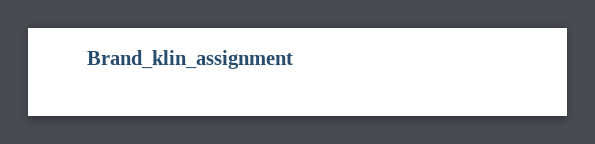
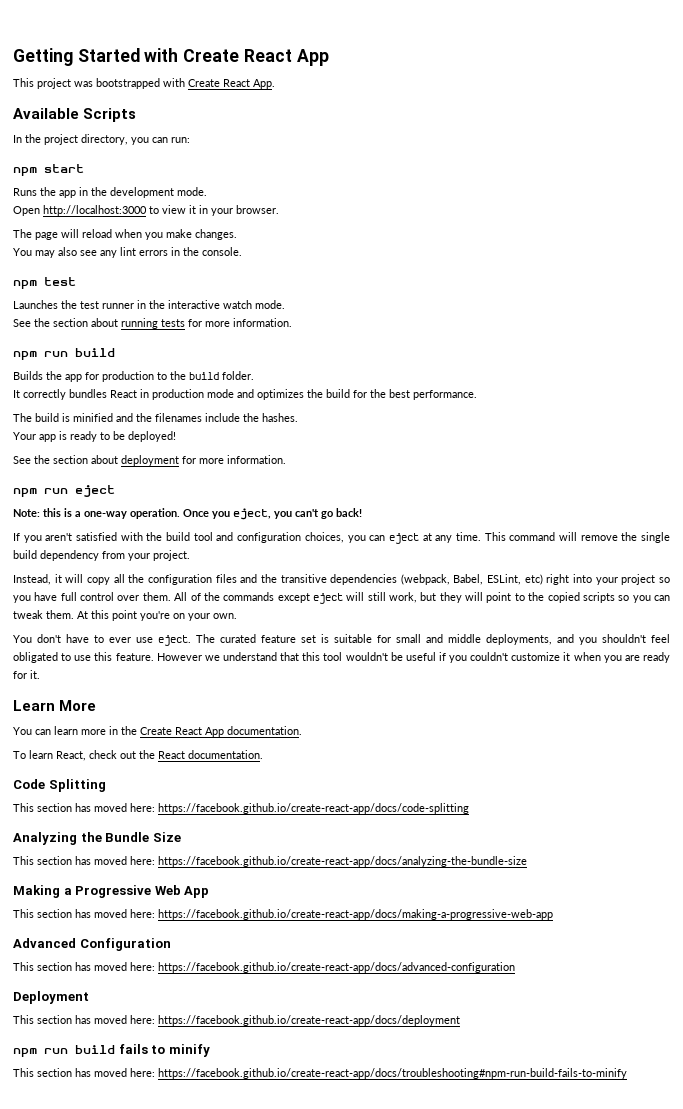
[87,50,293,69] Brand_klin_assignment -> [13,48,329,66] [13,78,275,89] [13,108,137,122] [13,134,190,145] [13,164,84,176] [13,187,207,198] [13,205,279,216] [13,229,237,240] [13,247,242,258] [13,277,76,289] [13,300,285,309] [13,318,292,329] [13,348,115,360] [13,371,254,382] [13,389,477,400] [13,413,298,422] [13,431,176,442] [13,455,286,466] [13,485,115,497] [13,508,362,520] [13,532,670,544] [13,550,190,561] [13,574,670,585] [13,592,671,604] [13,610,237,621] [13,634,670,646] [13,652,670,663] [13,670,40,679] [13,700,97,711] [13,726,302,737] [13,750,263,761] [13,779,106,792] [13,803,469,814] [13,832,181,845] [13,856,527,867] [13,885,210,898] [13,909,553,920] [13,938,171,951] [13,962,515,973] [13,991,89,1004] [13,1015,460,1026] [13,1044,210,1057] [13,1068,627,1079] Getting Started with Create React App // This project was bootstrapped with Create React App. // Available Scripts // In the project directory, you can run: // npm start // Runs the app in the development mode. // Open http://localhost:3000 to view it in your browser. // The page will reload when you make changes. // You may also see any lint errors in the console. // npm test // Launches the test runner in the interactive watch mode. // See the section about running tests for more information. // npm run build // Builds the app for production to the build folder. // It correctly bundles React in production mode and optimizes the build for the best performance. // The build is minified and the filenames include the hashes. // Your app is ready to be deployed! // See the section about deployment for more information. // npm run eject // Note: this is a one-way operation. Once you eject, you can't go back! // If you aren't satisfied with the build tool and configuration choices, you can eject at any time. This command will remove the single build dependency from your project. // Instead, it will copy all the configuration files and the transitive dependencies (webpack, Babel, ESLint, etc) right into your project so you have full control over them. All of the commands except eject will still work, but they will point to the copied scripts so you can tweak them. At this point you're on your own. // You don't have to ever use eject. The curated feature set is suitable for small and middle deployments, and you shouldn't feel obligated to use this feature. However we understand that this tool wouldn't be useful if you couldn't customize it when you are ready for it. // Learn More // You can learn more in the Create React App documentation. // To learn React, check out the React documentation. // Code Splitting // This section has moved here: https://facebook.github.io/create-react-app/docs/code-splitting // Analyzing the Bundle Size // This section has moved here: https://facebook.github.io/create-react-app/docs/analyzing-the-bundle-size // Making a Progressive Web App // This section has moved here: https://facebook.github.io/create-react-app/docs/making-a-progressive-web-app // Advanced Configuration // This section has moved here: https://facebook.github.io/create-react-app/docs/advanced-configuration // Deployment // This section has moved here: https://facebook.github.io/create-react-app/docs/deployment // npm run build fails to minify // This section has moved here: https://facebook.github.io/create-react-app/docs/troubleshooting#npm-run-build-fails-to-minify

